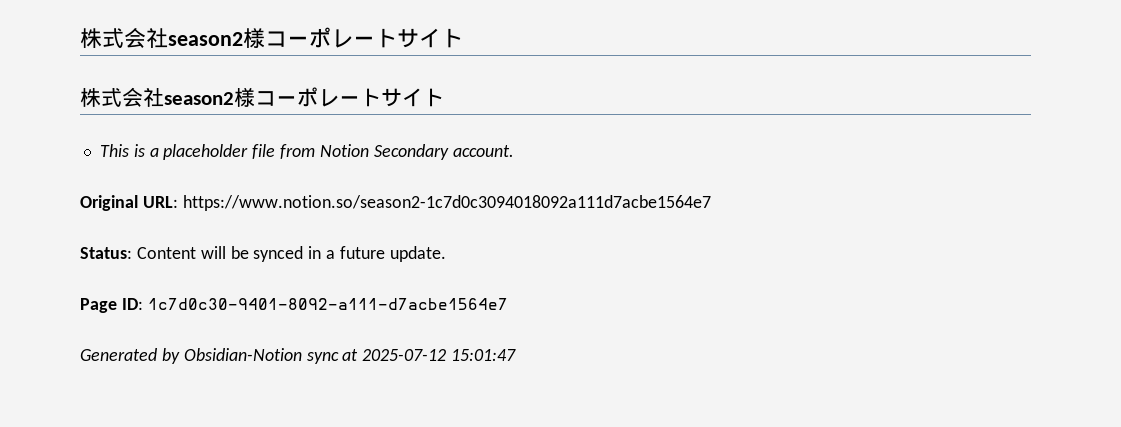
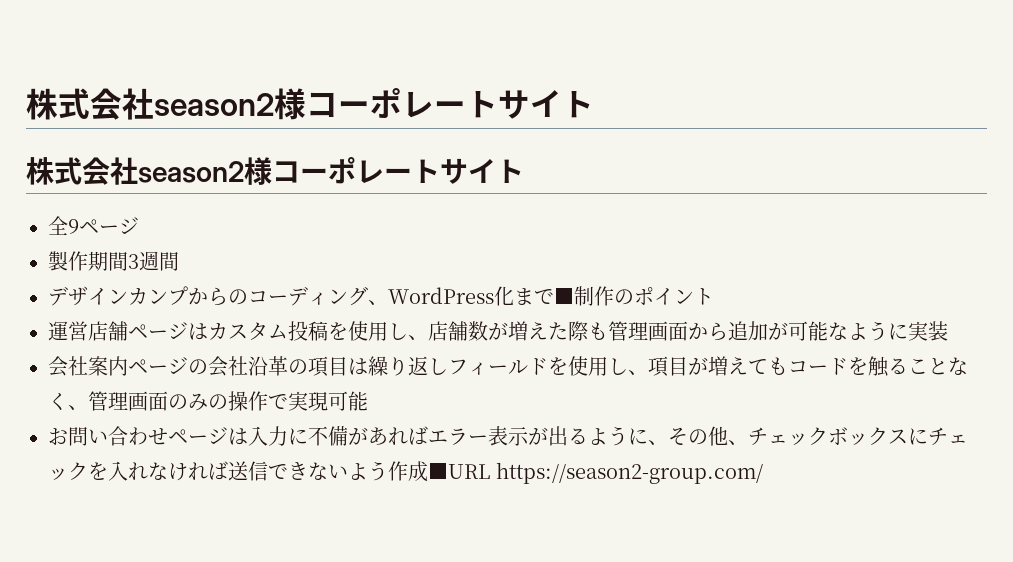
[99,144,514,160] [80,195,711,211] [80,246,446,262] [80,298,508,313] [80,348,517,364] This is a placeholder file from Notion Secondary account. // Original URL: https://www.notion.so/season2-1c7d0c3094018092a111d7acbe1564e7 // Status: Content will be synced in a future update. // Page ID: 1c7d0c30-9401-8092-a111-d7acbe1564e7 // Generated by Obsidian-Notion sync at 2025-07-12 15:01:47 -> [48,216,139,235] [48,251,179,271] [48,286,714,306] [48,321,948,341] [48,356,968,377] [48,391,368,411] [48,426,968,446] [48,461,764,484] 全9ページ // 製作期間3週間 // デザインカンプからのコーディング、WordPress化まで■制作のポイント // 運営店舗ページはカスタム投稿を使用し、店舗数が増えた際も管理画面から追加が可能なように実装 // 会社案内ページの会社沿革の項目は繰り返しフィールドを使用し、項目が増えてもコードを触ることなく、管理画面のみの操作で実現可能 // お問い合わせページは入力に不備があればエラー表示が出るように、その他、チェックボックスにチェックを入れなければ送信できないよう作成■URL https://season2-group.com/

